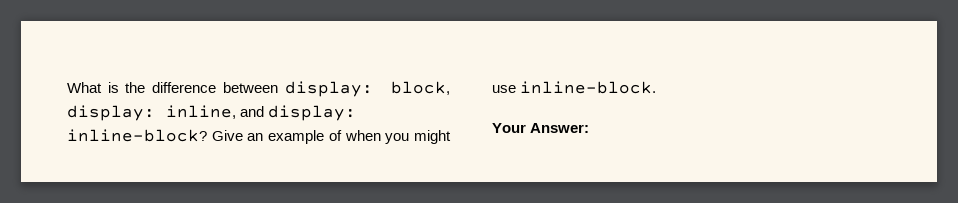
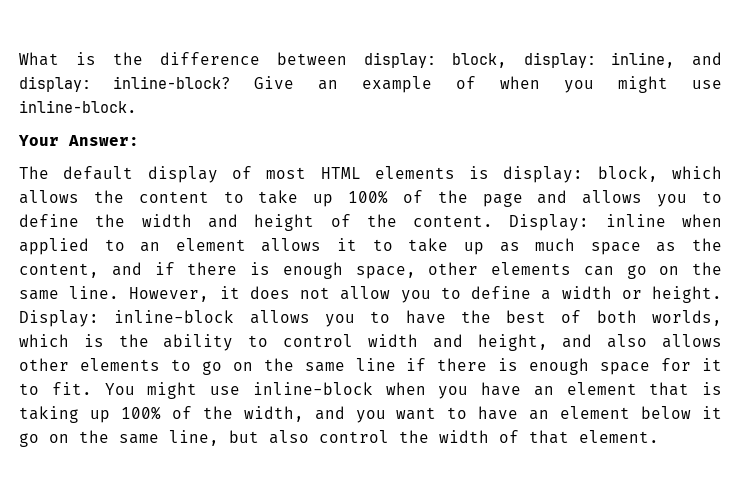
(590, 128) none -> [19,166,722,183] [19,190,722,207] [19,214,722,231] [19,238,723,255] [19,262,722,279] [19,286,723,303] [19,310,722,327] [19,334,723,351] [19,358,723,375] [19,382,722,399] [19,406,723,423] [19,430,659,447] // The default display of most HTML elements is display: block, which allows the content to take up 100% of the page and allows you to define the width and height of the content. Display: inline when applied to an element allows it to take up as much space as the content, and if there is enough space, other elements can go on the same line. However, it does not allow you to define a width or height. Display: inline-block allows you to have the best of both worlds, which is the ability to control width and height, and also allows other elements to go on the same line if there is enough space for it to fit. You might use inline-block when you have an element that is taking up 100% of the width, and you want to have an element below it go on the same line, but also control the width of that element.

